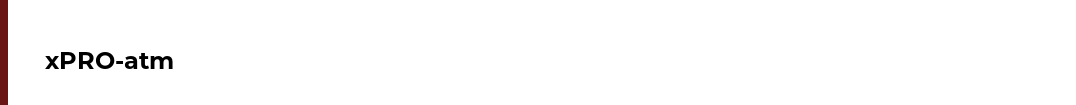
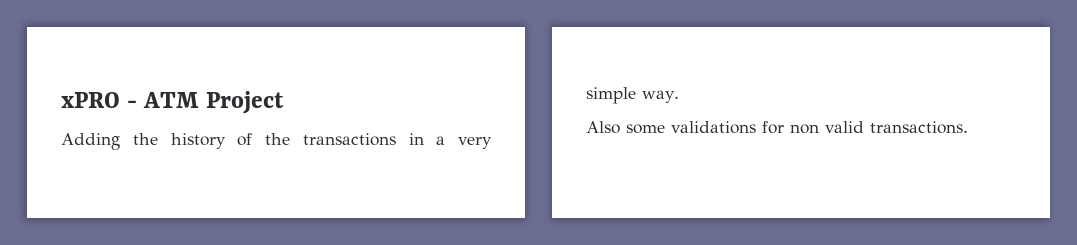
[45,52,174,69] xPRO-atm -> [61,91,285,114] [61,133,492,150] [586,87,679,104] [586,121,968,134] xPRO - ATM Project // Adding the history of the transactions in a very simple way. // Also some validations for non valid transactions.

